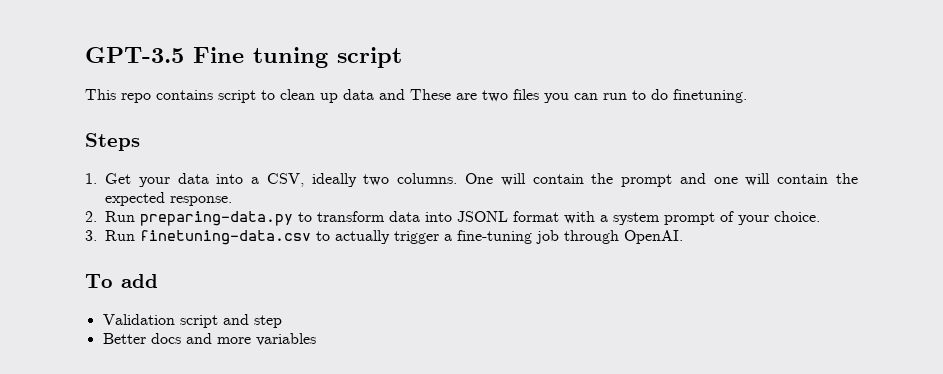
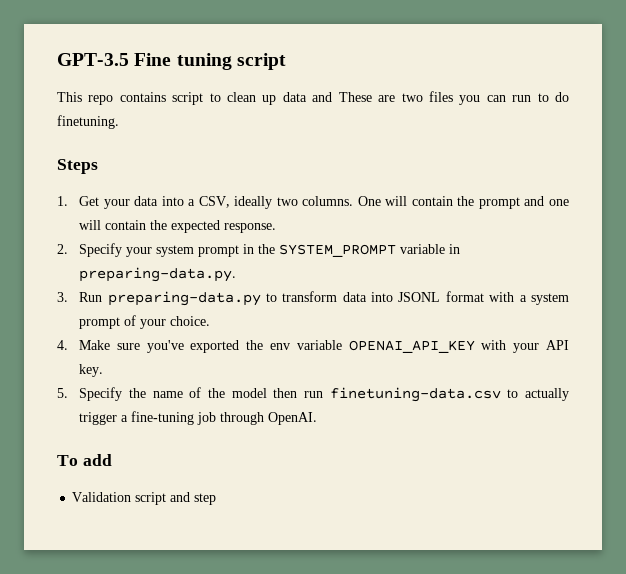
(97, 216) none -> [79,243,461,257] [79,267,237,282] [57,292,68,302] Specify your system prompt in the SYSTEM_PROMPT variable in preparing-data.py. // 3.
[85,230,135,241] 3. Run -> [57,340,569,353] [79,364,104,377] [57,387,323,401] 4. Make sure you've exported the env variable OPENAI_API_KEY with your API key. // 5. Specify the name of the model then run
[102,333,316,346] // Better docs and more variables -> (217, 499) none

